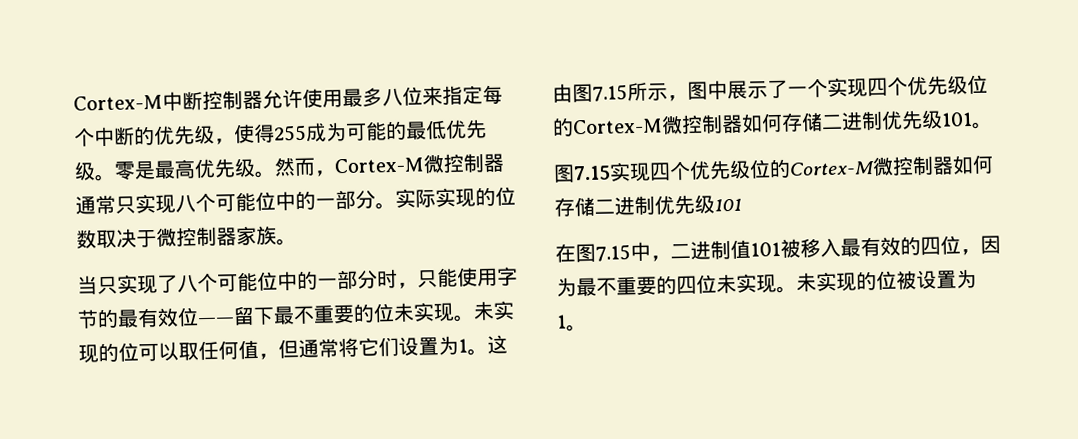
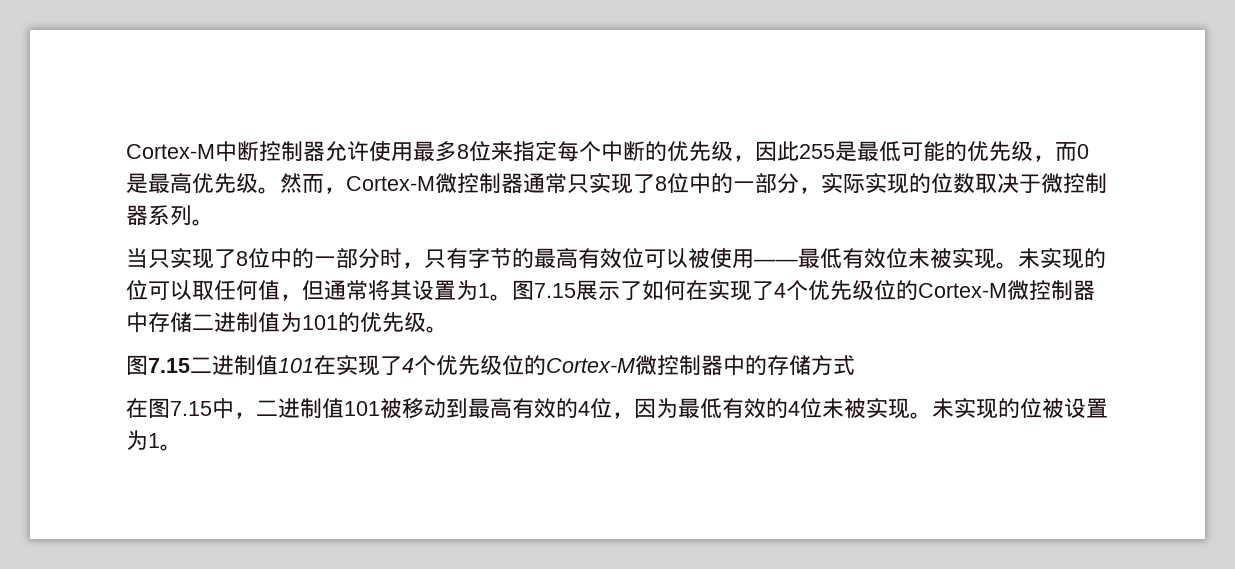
[382,87,403,107] 八 -> [457,144,469,159] 8
[233,119,487,144] [74,161,136,182] 使得255成为可能的最低优先级。零 -> [755,141,1089,162] 因此255是最低可能的优先级，而0
[175,189,396,213] 八个可能位中的一部分。 -> [633,173,821,194] 了8位中的一部分，
[236,225,277,246] 家族 -> [148,205,192,225] 系列
[177,271,258,293] 八个可能 -> [236,251,248,266] 8
[436,267,498,288] 能使用 -> [446,248,468,269] 有
[137,302,415,328] 有效位——留下最不重要的位未 -> [556,248,952,269] 高有效位可以被使用——最低有效位未被
[358,334,508,357] [552,74,988,103] [552,109,993,137] [553,154,994,183] [554,194,742,217] 它们设置为1。这由图7.15所示，图中展示了一个实现四个优先级位的Cortex-M微控制器如何存储二进制优先级101。 // 图7.15实现四个优先级位的Cortex-M微控制器如何存储二进制优先级101 -> [390,280,1095,301] [126,312,448,333] [126,355,855,376] 其设置为1。图7.15展示了如何在实现了4个优先级位的Cortex-M微控制器中存储二进制值为101的优先级。 // 图7.15二进制值101在实现了4个优先级位的Cortex-M微控制器中的存储方式
[820,235,1001,258] [556,273,737,297] 入最有效的四位，因为最不重要的四位未 -> [424,398,866,419] 动到最高有效的4位，因为最低有效的4位未被

